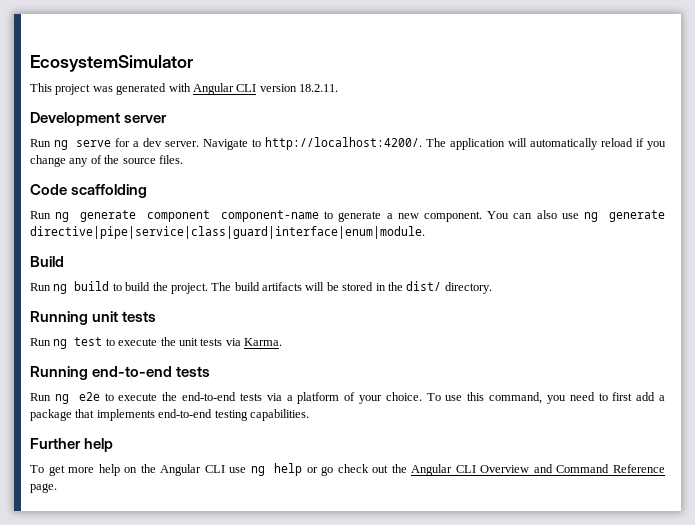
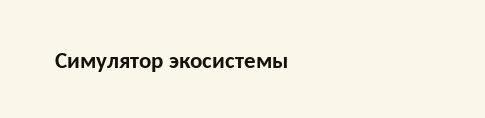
[30,55,193,72] [30,83,338,95] [30,112,168,126] [30,137,666,150] [30,155,183,167] [30,184,148,198] [30,210,665,222] [30,226,425,239] [30,256,64,267] [30,281,492,294] [30,311,157,325] [30,337,282,349] [30,366,211,380] [30,392,665,404] [30,409,309,421] [30,438,114,452] [30,463,666,476] [30,483,57,493] EcosystemSimulator // This project was generated with Angular CLI version 18.2.11. // Development server // Run ng serve for a dev server. Navigate to http://localhost:4200/. The application will automatically reload if you change any of the source files. // Code scaffolding // Run ng generate component component-name to generate a new component. You can also use ng generate directive|pipe|service|class|guard|interface|enum|module. // Build // Run ng build to build the project. The build artifacts will be stored in the dist/ directory. // Running unit tests // Run ng test to execute the unit tests via Karma. // Running end-to-end tests // Run ng e2e to execute the end-to-end tests via a platform of your choice. To use this command, you need to first add a package that implements end-to-end testing capabilities. // Further help // To get more help on the Angular CLI use ng help or go check out the Angular CLI Overview and Command Reference page. -> [55,53,289,72] Симулятор экосистемы

